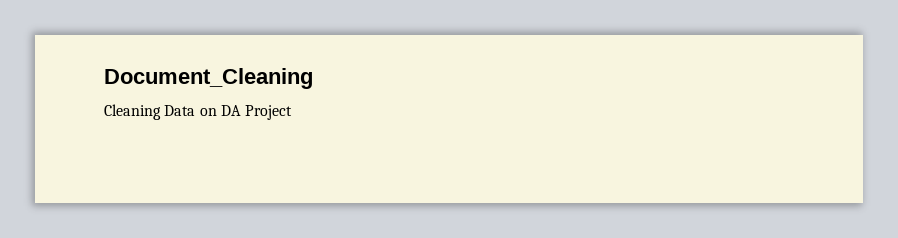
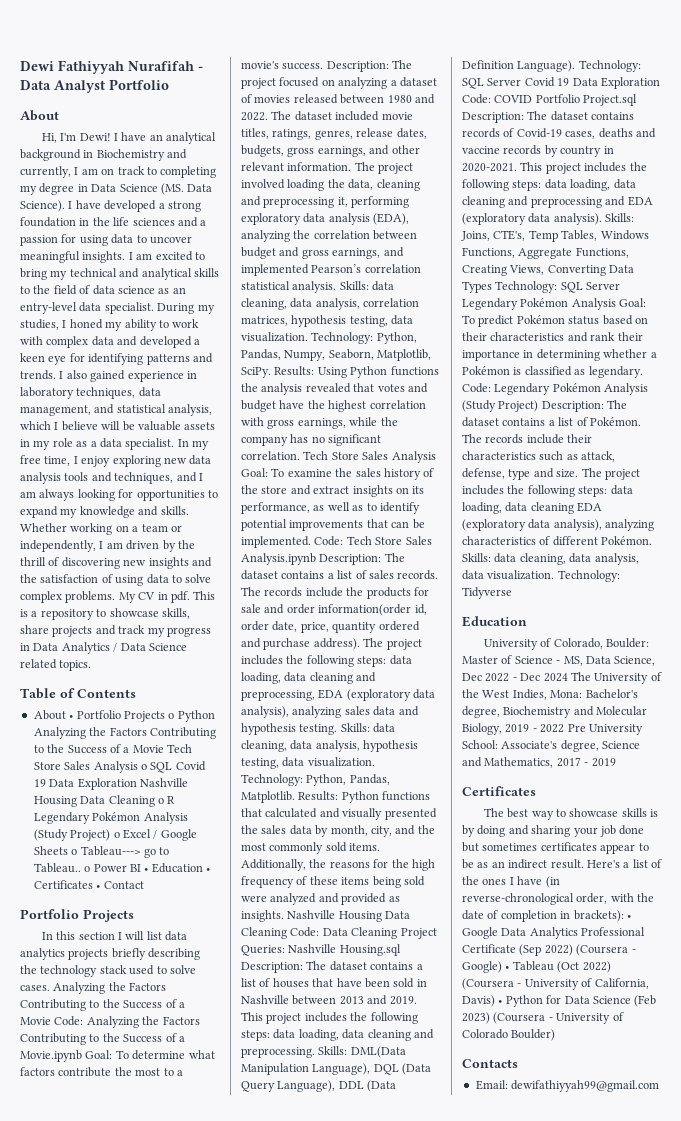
[104,68,313,89] [104,104,293,120] Document_Cleaning // Cleaning Data on DA Project -> [20,60,203,74] [20,79,169,93] [20,110,59,121] [41,132,217,144] [20,149,188,161] [20,166,217,178] [20,183,213,195] [20,200,201,212] [20,217,207,227] [20,234,192,246] [20,251,205,263] [20,268,219,280] [20,285,186,295] [20,302,215,314] [20,319,200,331] [20,336,200,348] [20,353,213,365] [20,370,197,382] [20,387,161,399] [20,404,213,416] [20,421,216,431] [20,438,209,450] [20,455,212,467] [20,472,203,484] [20,489,218,501] [20,506,189,518] [20,523,182,535] [20,540,195,552] [20,557,212,569] [20,574,212,586] [20,591,216,603] [20,608,190,620] [20,625,211,637] [20,642,187,654] [20,659,92,671] [20,688,136,699] [33,710,215,722] [33,727,216,739] [33,744,192,754] [33,761,206,773] [33,778,188,790] [33,795,176,807] [33,812,188,824] [33,829,197,841] [33,846,170,858] [33,863,210,873] [33,880,144,889] [20,909,134,922] [41,931,188,941] [20,948,201,960] [20,965,196,977] [20,982,167,994] [20,999,185,1011] [20,1016,200,1028] [20,1033,185,1045] [20,1050,215,1062] [20,1067,183,1077] [241,60,413,72] [241,77,437,89] [241,94,435,104] [241,111,413,121] [241,128,427,140] [241,145,420,157] [241,162,414,174] [241,179,420,191] [241,196,410,208] [241,213,410,225] [241,230,418,242] [241,247,404,259] [241,264,421,276] [241,281,395,293] [241,298,420,310] [241,315,414,327] [241,332,417,344] [241,349,432,361] [241,366,439,378] [241,383,428,395] [241,400,426,412] [241,417,398,429] [241,434,382,446] [241,451,436,463] [241,468,435,480] [241,485,425,497] [241,502,420,514] [241,519,425,531] [241,536,432,548] [241,553,405,565] [241,570,439,580] [241,587,429,599] [241,604,427,616] [241,621,420,633] [241,638,422,650] [241,655,412,667] [241,672,377,684] [241,689,436,701] [241,706,419,718] [241,723,396,735] [241,740,419,752] [241,757,375,769] [241,774,390,786] [241,791,431,803] [241,808,437,820] [241,825,435,837] [241,842,381,854] [241,859,435,871] [241,876,425,888] [241,893,400,905] [241,910,411,922] [241,927,437,939] [241,944,401,956] [241,961,423,973] [241,978,427,988] [241,995,417,1005] [241,1012,418,1024] [241,1029,434,1041] [241,1046,406,1058] [241,1063,432,1075] [241,1080,397,1092] [462,60,641,72] [462,77,660,89] [462,94,638,106] [462,111,635,123] [462,128,656,139] [462,145,614,157] [462,162,647,174] [462,179,636,191] [462,196,653,208] [462,213,635,225] [461,230,649,242] [462,247,629,259] [462,265,635,276] [462,281,621,293] [462,298,647,310] [462,315,648,327] [462,332,643,342] [462,349,657,361] [462,366,643,378] [462,383,649,395] [462,400,628,412] [462,417,641,427] [462,434,593,444] [462,451,616,462] [462,468,640,480] [462,485,633,497] [462,502,603,514] [462,519,655,531] [462,536,653,546] [462,553,639,565] [462,570,620,582] [462,587,512,599] [462,616,527,627] [483,638,649,650] [462,655,656,666] [462,672,662,684] [462,689,638,700] [462,706,648,718] [462,723,643,735] [462,740,641,752] [462,757,616,768] [462,786,536,796] [483,808,659,820] [462,825,645,837] [462,842,649,854] [462,859,662,869] [462,876,560,888] [462,893,655,905] [462,910,631,922] [462,927,646,939] [462,944,636,956] [462,961,611,973] [462,978,649,990] [462,995,657,1007] [462,1012,624,1024] [462,1029,556,1041] [462,1059,518,1068] [475,1080,660,1092] Dewi Fathiyyah Nurafifah - Data Analyst Portfolio // About // Hi, I'm Dewi! I have an analytical background in Biochemistry and currently, I am on track to completing my degree in Data Science (MS. Data Science). I have developed a strong foundation in the life sciences and a passion for using data to uncover meaningful insights. I am excited to bring my technical and analytical skills to the field of data science as an entry-level data specialist. During my studies, I honed my ability to work with complex data and developed a keen eye for identifying patterns and trends. I also gained experience in laboratory techniques, data management, and statistical analysis, which I believe will be valuable assets in my role as a data specialist. In my free time, I enjoy exploring new data analysis tools and techniques, and I am always looking for opportunities to expand my knowledge and skills. Whether working on a team or independently, I am driven by the thrill of discovering new insights and the satisfaction of using data to solve complex problems. My CV in pdf. This is a repository to showcase skills, share projects and track my progress in Data Analytics / Data Science related topics. // Table of Contents // About • Portfolio Projects o Python Analyzing the Factors Contributing to the Success of a Movie Tech Store Sales Analysis o SQL Covid 19 Data Exploration Nashville Housing Data Cleaning o R Legendary Pokémon Analysis (Study Project) o Excel / Google Sheets o Tableau---> go to Tableau.. o Power BI • Education • Certificates • Contact // Portfolio Projects // In this section I will list data analytics projects briefly describing the technology stack used to solve cases. Analyzing the Factors Contributing to the Success of a Movie Code: Analyzing the Factors Contributing to the Success of a Movie.ipynb Goal: To determine what factors contribute the most to a movie's success. Description: The project focused on analyzing a dataset of movies released between 1980 and 2022. The dataset included movie titles, ratings, genres, release dates, budgets, gross earnings, and other relevant information. The project involved loading the data, cleaning and preprocessing it, performing exploratory data analysis (EDA), analyzing the correlation between budget and gross earnings, and implemented Pearson’s correlation statistical analysis. Skills: data cleaning, data analysis, correlation matrices, hypothesis testing, data visualization. Technology: Python, Pandas, Numpy, Seaborn, Matplotlib, SciPy. Results: Using Python functions the analysis revealed that votes and budget have the highest correlation with gross earnings, while the company has no significant correlation. Tech Store Sales Analysis Goal: To examine the sales history of the store and extract insights on its performance, as well as to identify potential improvements that can be implemented. Code: Tech Store Sales Analysis.ipynb Description: The dataset contains a list of sales records. The records include the products for sale and order information(order id, order date, price, quantity ordered and purchase address). The project includes the following steps: data loading, data cleaning and preprocessing, EDA (exploratory data analysis), analyzing sales data and hypothesis testing. Skills: data cleaning, data analysis, hypothesis testing, data visualization. Technology: Python, Pandas, Matplotlib. Results: Python functions that calculated and visually presented the sales data by month, city, and the most commonly sold items. Additionally, the reasons for the high frequency of these items being sold were analyzed and provided as insights. Nashville Housing Data Cleaning Code: Data Cleaning Project Queries: Nashville Housing.sql Description: The dataset contains a list of houses that have been sold in Nashville between 2013 and 2019. This project includes the following steps: data loading, data cleaning and preprocessing. Skills: DML(Data Manipulation Language), DQL (Data Query Language), DDL (Data Definition Language). Technology: SQL Server Covid 19 Data Exploration Code: COVID Portfolio Project.sql Description: The dataset contains records of Covid-19 cases, deaths and vaccine records by country in 2020-2021. This project includes the following steps: data loading, data cleaning and preprocessing and EDA (exploratory data analysis). Skills: Joins, CTE's, Temp Tables, Windows Functions, Aggregate Functions, Creating Views, Converting Data Types Technology: SQL Server Legendary Pokémon Analysis Goal: To predict Pokémon status based on their characteristics and rank their importance in determining whether a Pokémon is classified as legendary. Code: Legendary Pokémon Analysis (Study Project) Description: The dataset contains a list of Pokémon. The records include their characteristics such as attack, defense, type and size. The project includes the following steps: data loading, data cleaning EDA (exploratory data analysis), analyzing characteristics of different Pokémon. Skills: data cleaning, data analysis, data visualization. Technology: Tidyverse // Education // University of Colorado, Boulder: Master of Science - MS, Data Science, Dec 2022 - Dec 2024 The University of the West Indies, Mona: Bachelor's degree, Biochemistry and Molecular Biology, 2019 - 2022 Pre University School: Associate's degree, Science and Mathematics, 2017 - 2019 // Certificates // The best way to showcase skills is by doing and sharing your job done but sometimes certificates appear to be as an indirect result. Here's a list of the ones I have (in reverse-chronological order, with the date of completion in brackets): • Google Data Analytics Professional Certificate (Sep 2022) (Coursera - Google) • Tableau (Oct 2022) (Coursera - University of California, Davis) • Python for Data Science (Feb 2023) (Coursera - University of Colorado Boulder) // Contacts // Email: dewifathiyyah99@gmail.com

